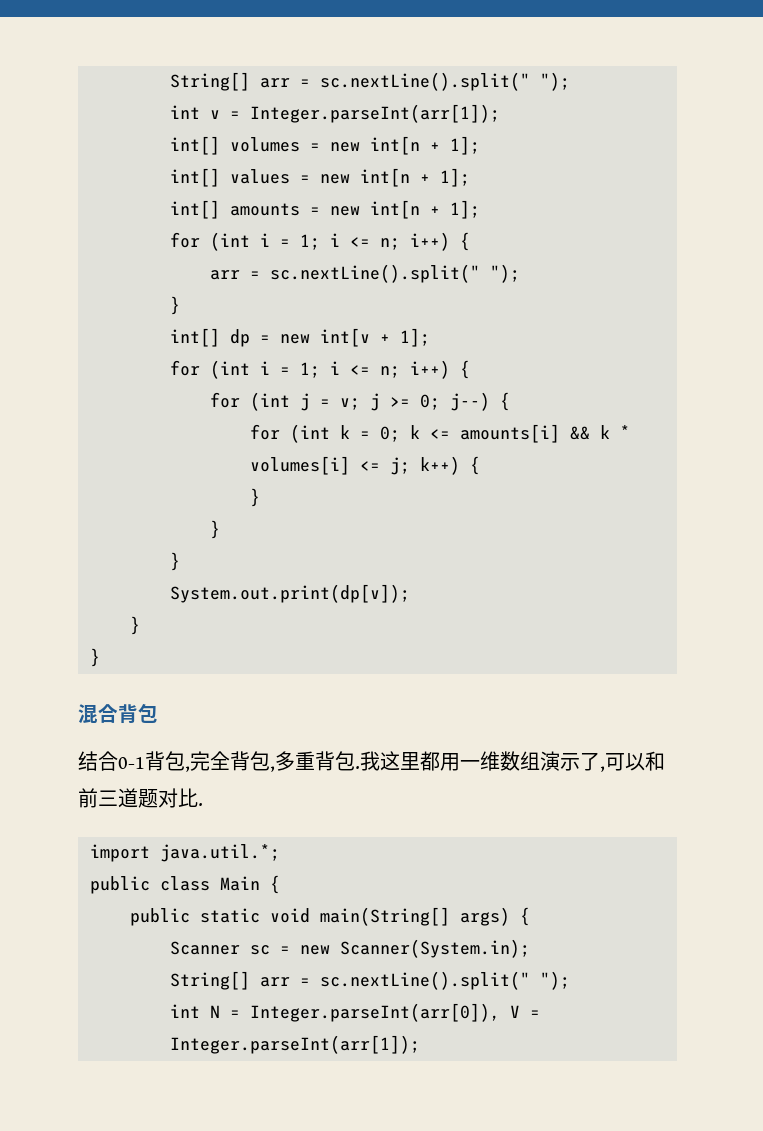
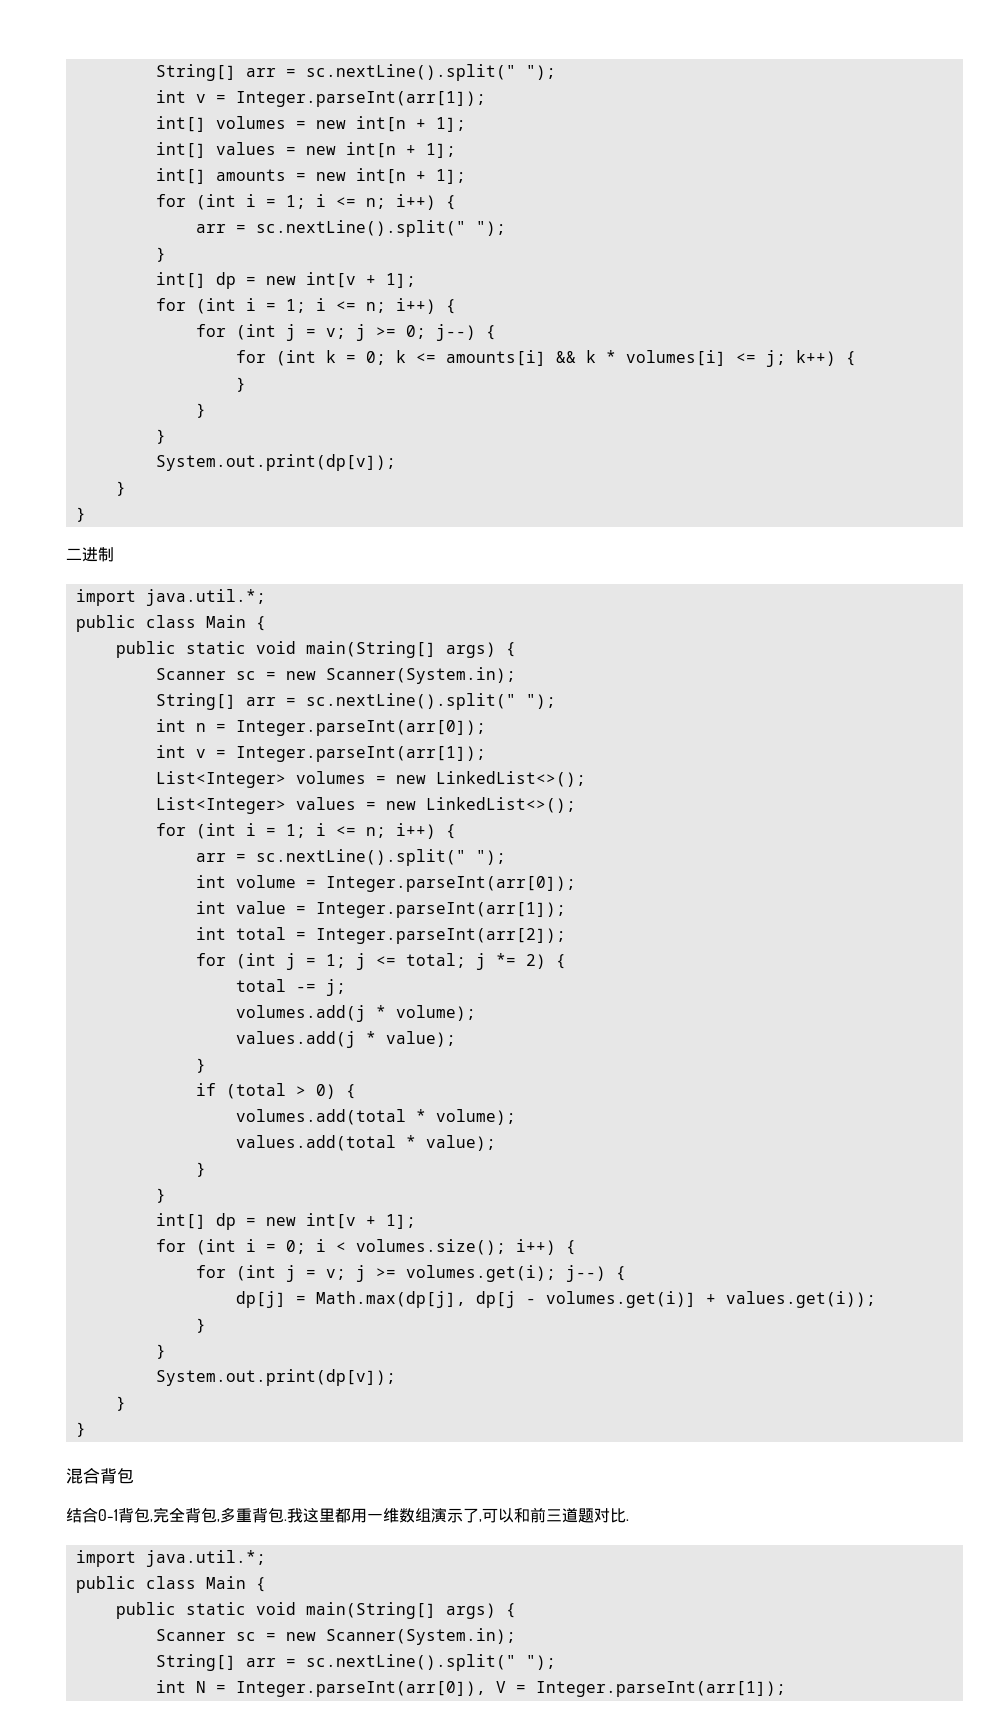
(100, 657) none -> [66,547,114,562] [75,589,266,606] [75,615,266,632] [115,641,516,658] [155,667,516,684] [155,693,556,710] [155,719,486,736] [155,745,486,762] [155,771,586,788] [155,797,576,814] [155,823,456,839] [195,849,506,866] [195,875,576,892] [195,901,566,918] [195,927,566,944] [195,953,566,970] [235,979,346,996] [235,1005,476,1022] [235,1031,456,1048] [195,1058,206,1073] [195,1083,356,1099] [235,1109,516,1125] [235,1135,496,1151] [195,1162,206,1177] [155,1188,166,1203] [155,1213,416,1230] [155,1239,576,1255] [195,1265,626,1282] [235,1291,876,1308] [195,1318,206,1333] [155,1344,166,1359] [155,1369,396,1386] [115,1396,126,1411] [75,1422,86,1437] // 二进制 // import java.util.*; // public class Main { // public static void main(String[] args) { // Scanner sc = new Scanner(System.in); // String[] arr = sc.nextLine().split(" "); // int n = Integer.parseInt(arr[0]); // int v = Integer.parseInt(arr[1]); // List<Integer> volumes = new LinkedList<>(); // List<Integer> values = new LinkedList<>(); // for (int i = 1; i <= n; i++) { // arr = sc.nextLine().split(" "); // int volume = Integer.parseInt(arr[0]); // int value = Integer.parseInt(arr[1]); // int total = Integer.parseInt(arr[2]); // for (int j = 1; j <= total; j *= 2) { // total -= j; // volumes.add(j * volume); // values.add(j * value); // } // if (total > 0) { // volumes.add(total * volume); // values.add(total * value); // } // } // int[] dp = new int[v + 1]; // for (int i = 0; i < volumes.size(); i++) { // for (int j = v; j >= volumes.get(i); j--) { // dp[j] = Math.max(dp[j], dp[j - volumes.get(i)] + values.get(i)); // } // } // System.out.print(dp[v]); // } // }

